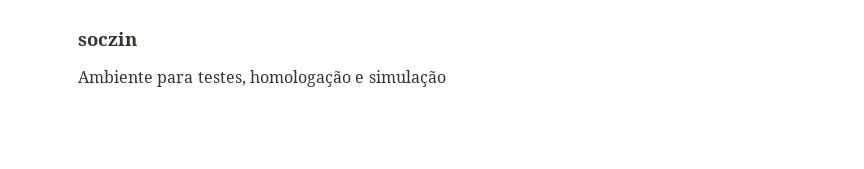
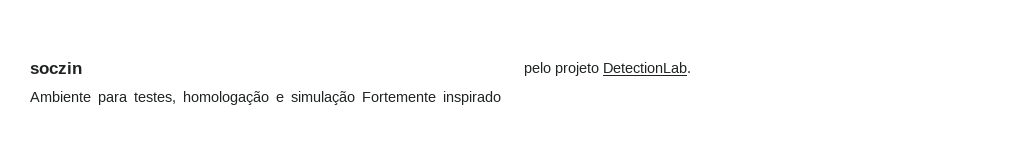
(446, 78) none -> [362,91,501,105] [524,62,691,76] Fortemente inspirado pelo projeto DetectionLab.

